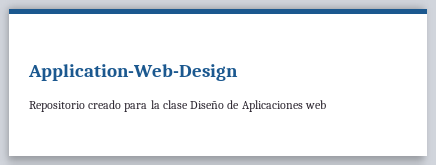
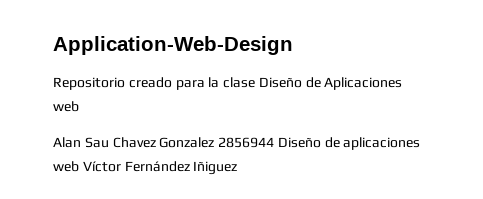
(326, 104) none -> [53,137,421,150] [53,161,238,175] // Alan Sau Chavez Gonzalez 2856944 Diseño de aplicaciones web Víctor Fernández Iñiguez

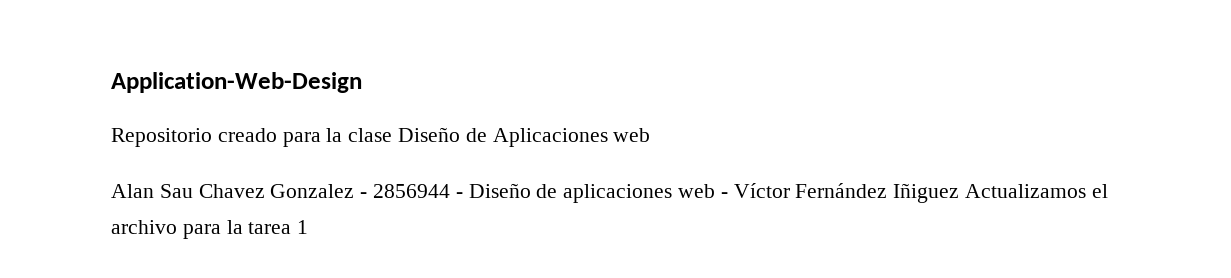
[218,137,275,148] 2856944 -> [360,184,463,198] - 2856944 -
(79, 166) none -> [720,192,728,198] -
(238, 168) none -> [965,184,1108,198] [111,220,309,239] Actualizamos el archivo para la tarea 1

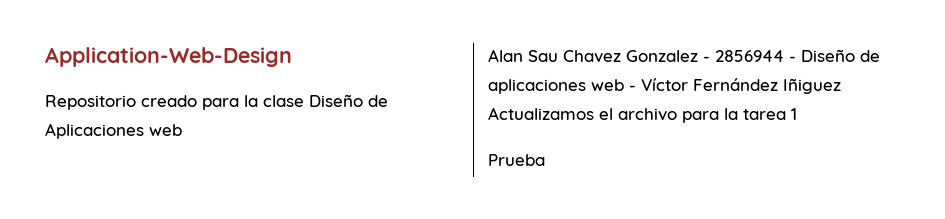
(309, 227) none -> [488,154,545,166] // Prueba

